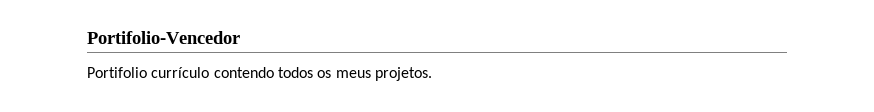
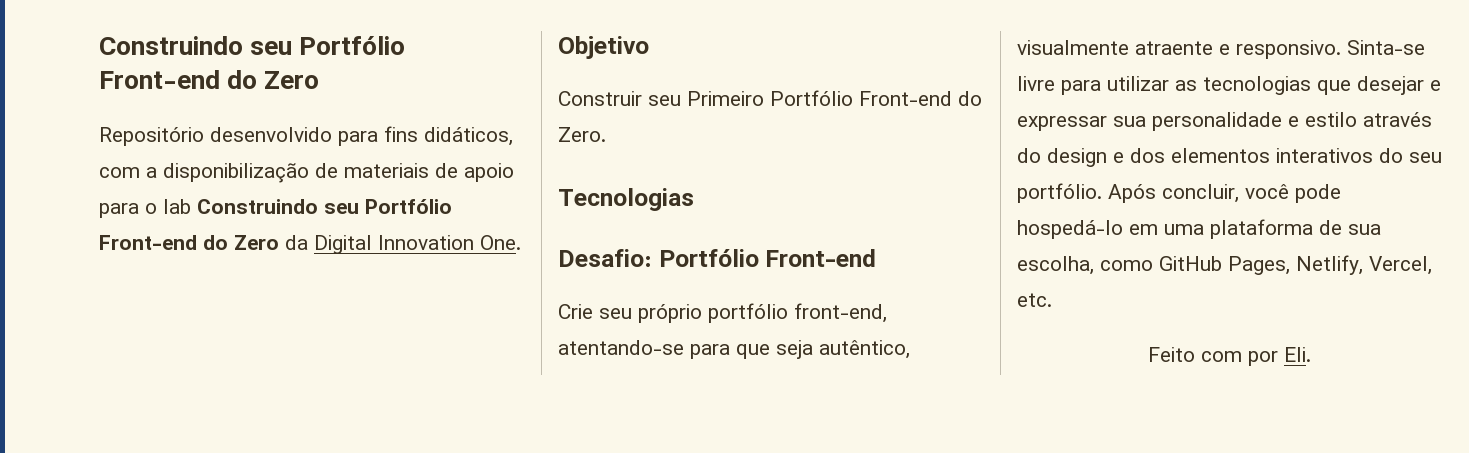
[87,31,240,44] [87,67,432,81] Portifolio-Vencedor // Portifolio currículo contendo todos os meus projetos. -> [99,36,406,55] [99,70,320,89] [99,126,513,146] [99,163,514,183] [99,199,452,218] [99,235,521,254] [558,36,649,59] [558,90,982,106] [558,127,606,142] [558,188,694,211] [558,249,877,267] [558,303,887,323] [558,340,910,359] [1017,40,1425,59] [1017,76,1441,95] [1017,112,1432,131] [1017,148,1442,167] [1017,183,1341,203] [1017,219,1381,239] [1017,255,1432,275] [1017,293,1052,307] [1148,347,1311,366] Construindo seu Portfólio Front-end do Zero // Repositório desenvolvido para fins didáticos, com a disponibilização de materiais de apoio para o lab Construindo seu Portfólio Front-end do Zero da Digital Innovation One. // Objetivo // Construir seu Primeiro Portfólio Front-end do Zero. // Tecnologias // Desafio: Portfólio Front-end // Crie seu próprio portfólio front-end, atentando-se para que seja autêntico, visualmente atraente e responsivo. Sinta-se livre para utilizar as tecnologias que desejar e expressar sua personalidade e estilo através do design e dos elementos interativos do seu portfólio. Após concluir, você pode hospedá-lo em uma plataforma de sua escolha, como GitHub Pages, Netlify, Vercel, etc. // Feito com por Eli.

